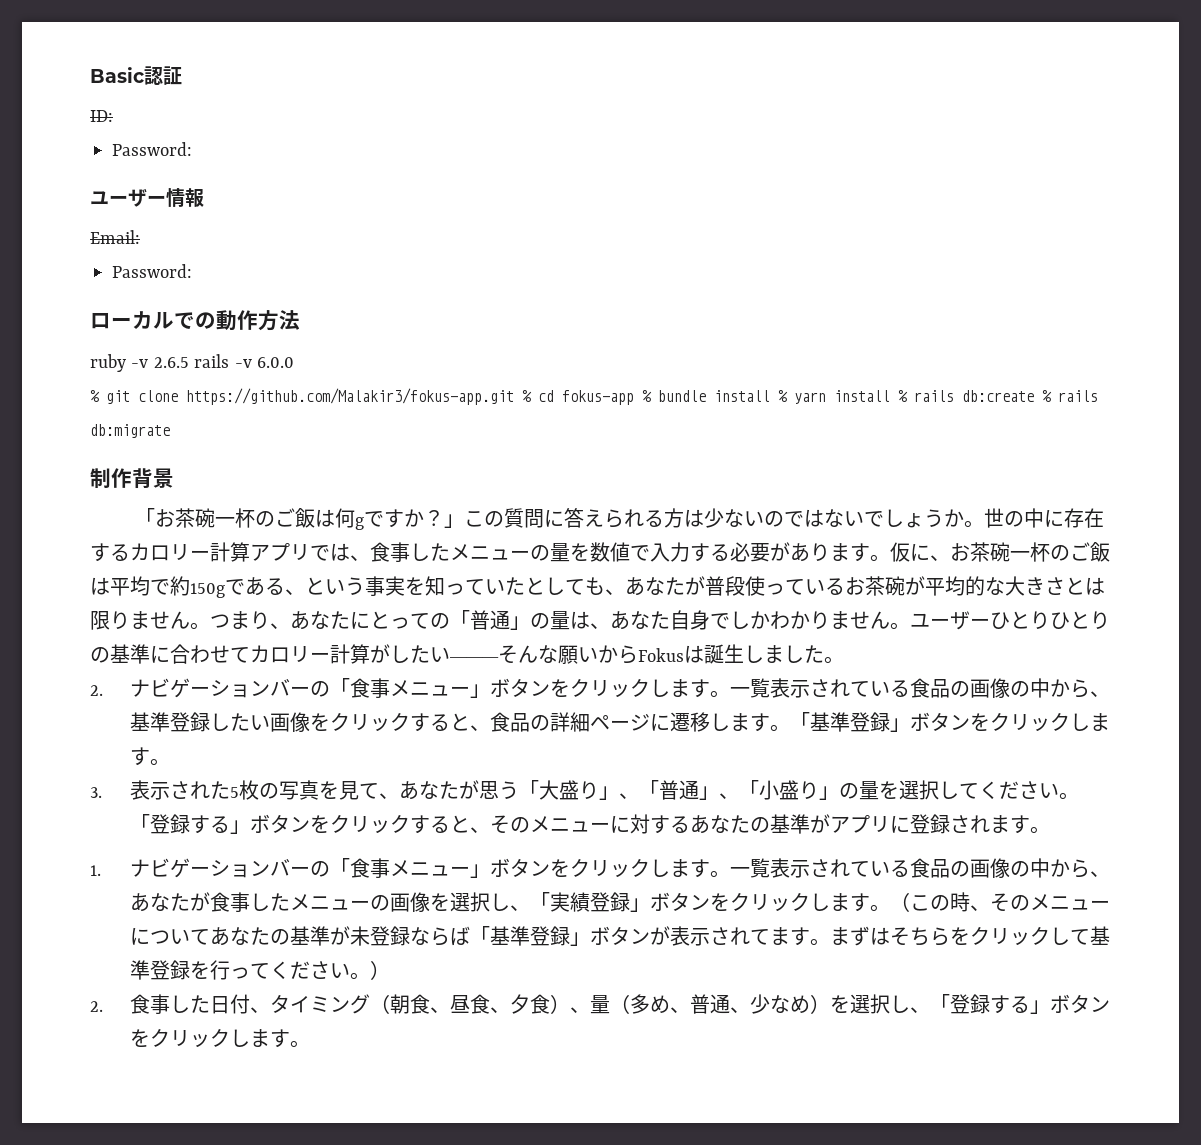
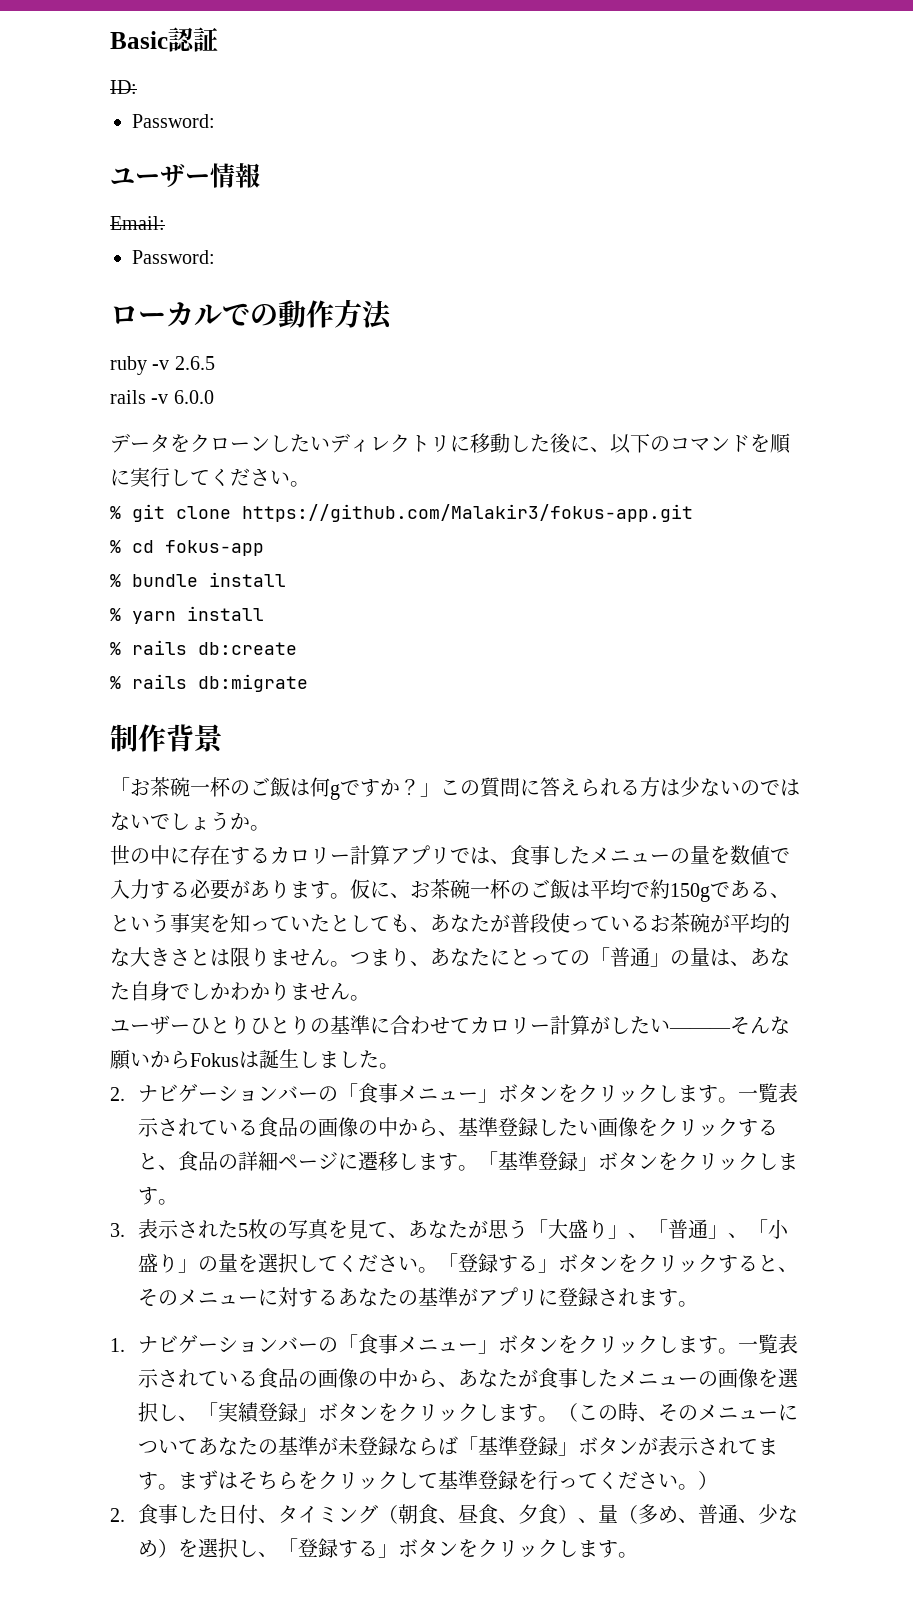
(189, 362) none -> (215, 363) //
(294, 362) none -> [110,433,791,454] [110,467,310,487] // データをクローンしたいディレクトリに移動した後に、以下のコマンドを順に実行してください。
(514, 396) none -> (693, 513) //
(634, 397) none -> (264, 548) //
(770, 396) none -> (286, 579) //
(890, 396) none -> (264, 613) //
(1034, 396) none -> (297, 648) //
(984, 524) none -> (270, 828) //
(910, 626) none -> (370, 998) //

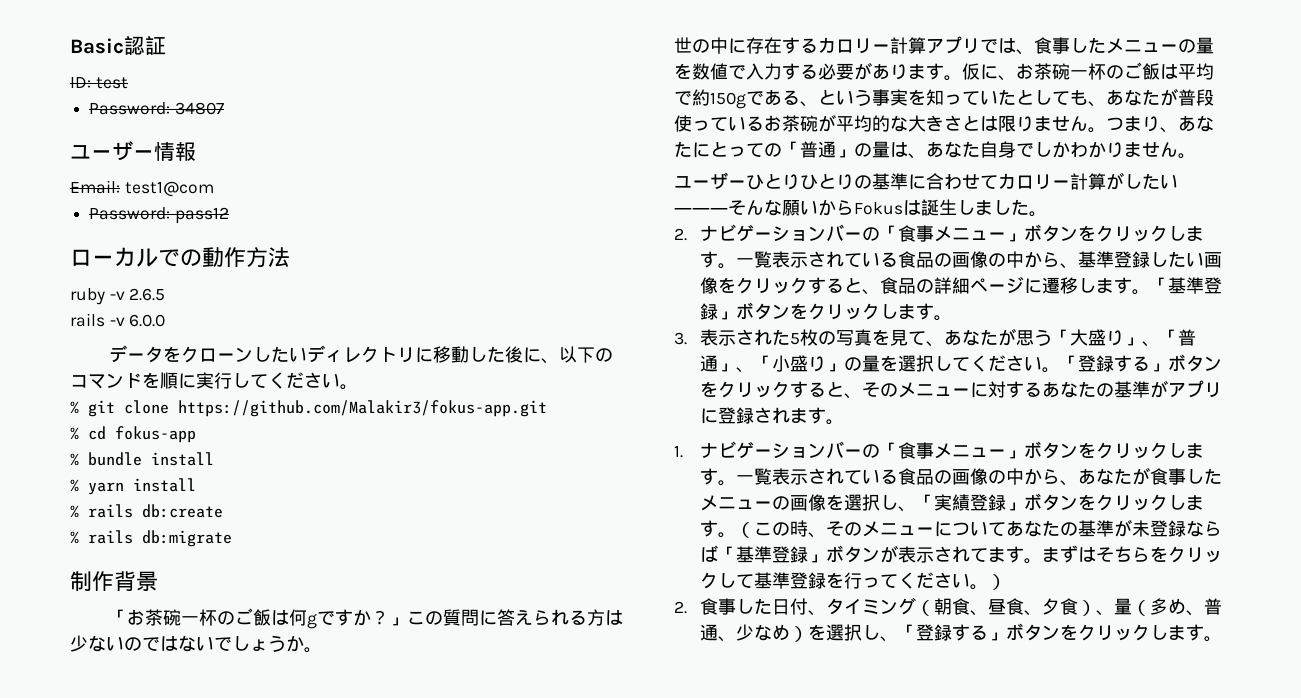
[132,114,215,128] // Password: -> [95,77,128,89] [89,102,224,115] test // Password: 34807
[132,250,215,264] // Password: -> [124,181,214,197] [89,207,229,224] test1@com // Password: pass12

